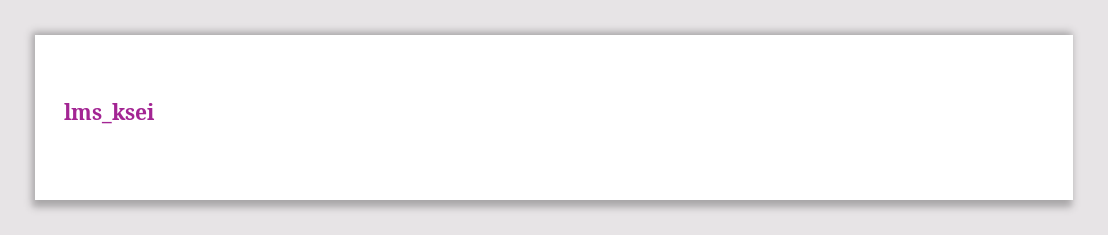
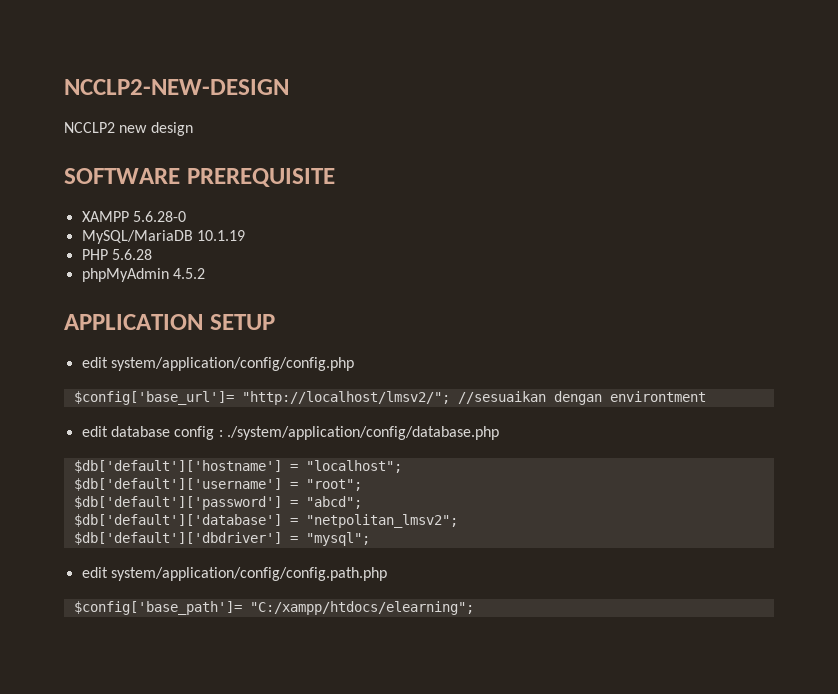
[64,103,155,124] lms_ksei -> [64,79,289,95] [64,122,193,136] [64,168,335,187] [81,211,186,222] [81,230,245,244] [81,249,152,260] [81,268,205,282] [64,314,275,330] [81,357,354,371] [73,391,706,405] [81,426,499,440] [73,460,402,473] [73,478,362,491] [73,496,362,510] [73,514,458,528] [73,532,370,546] [81,567,387,581] [73,601,474,615] NCCLP2-NEW-DESIGN // NCCLP2 new design // SOFTWARE PREREQUISITE // XAMPP 5.6.28-0 // MySQL/MariaDB 10.1.19 // PHP 5.6.28 // phpMyAdmin 4.5.2 // APPLICATION SETUP // edit system/application/config/config.php // $config['base_url']= "http://localhost/lmsv2/"; //sesuaikan dengan environtment // edit database config : ./system/application/config/database.php // $db['default']['hostname'] = "localhost"; // $db['default']['username'] = "root"; // $db['default']['password'] = "abcd"; // $db['default']['database'] = "netpolitan_lmsv2"; // $db['default']['dbdriver'] = "mysql"; // edit system/application/config/config.path.php // $config['base_path']= "C:/xampp/htdocs/elearning";

